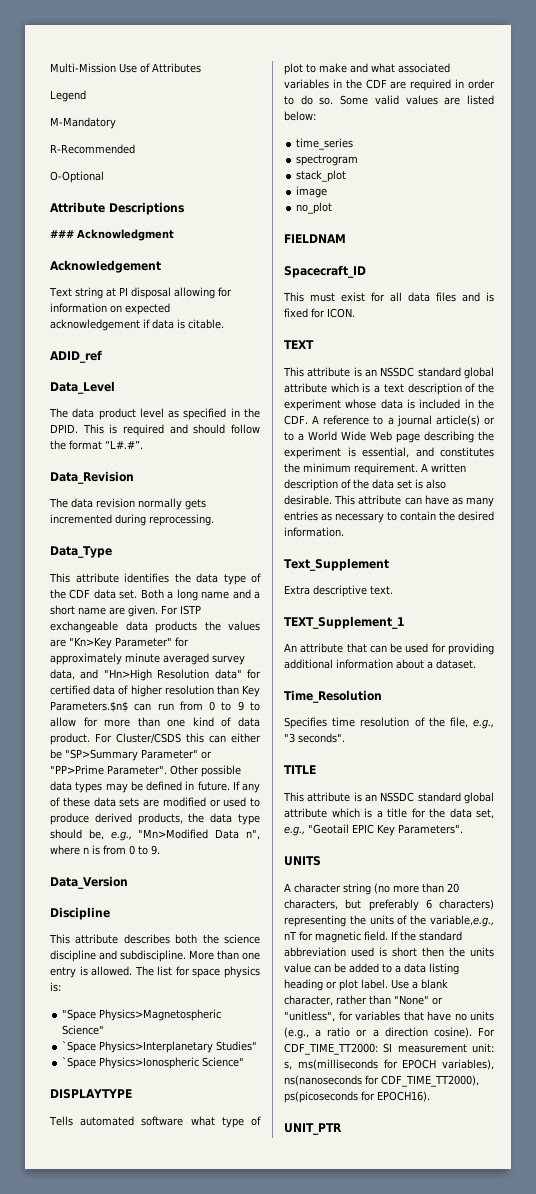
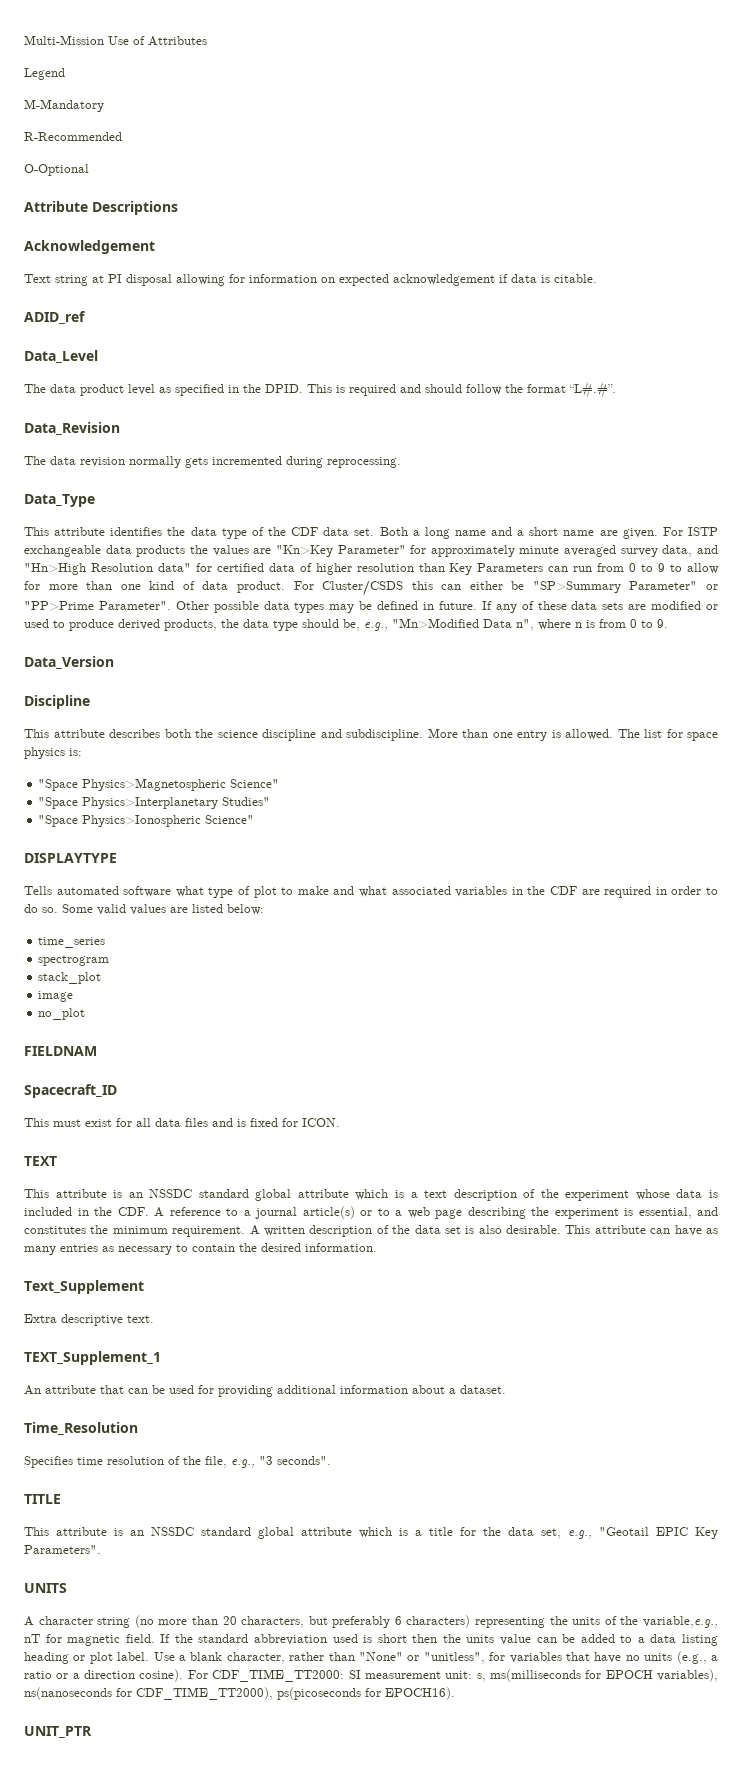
[50,229,174,241] // ### Acknowledgment -> (178, 208) none
[50,701,128,712] Parameters.$n$ -> [477,563,544,572] Parameters
[62,1041,97,1053] `Space -> [38,797,79,809] "Space
[62,1057,97,1069] `Space -> [38,815,79,827] "Space
[308,431,392,441] World Wide Web -> [407,1207,430,1218] web

